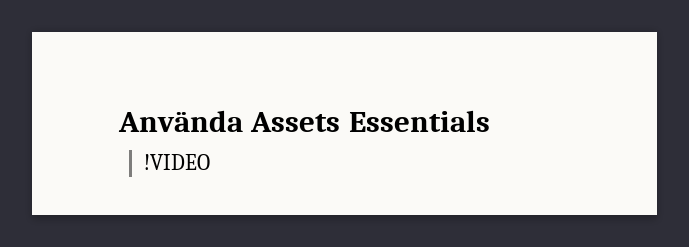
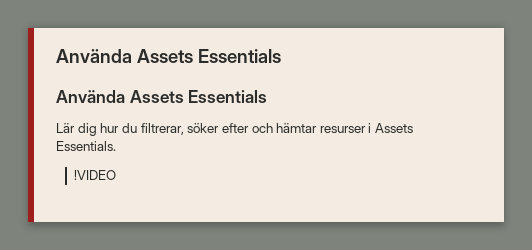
[118,110,490,132] Använda Assets Essentials -> [56,49,281,63] [56,90,268,103] [56,123,414,136] [56,141,116,151] Använda Assets Essentials // Använda Assets Essentials // Lär dig hur du filtrerar, söker efter och hämtar resurser i Assets Essentials.

